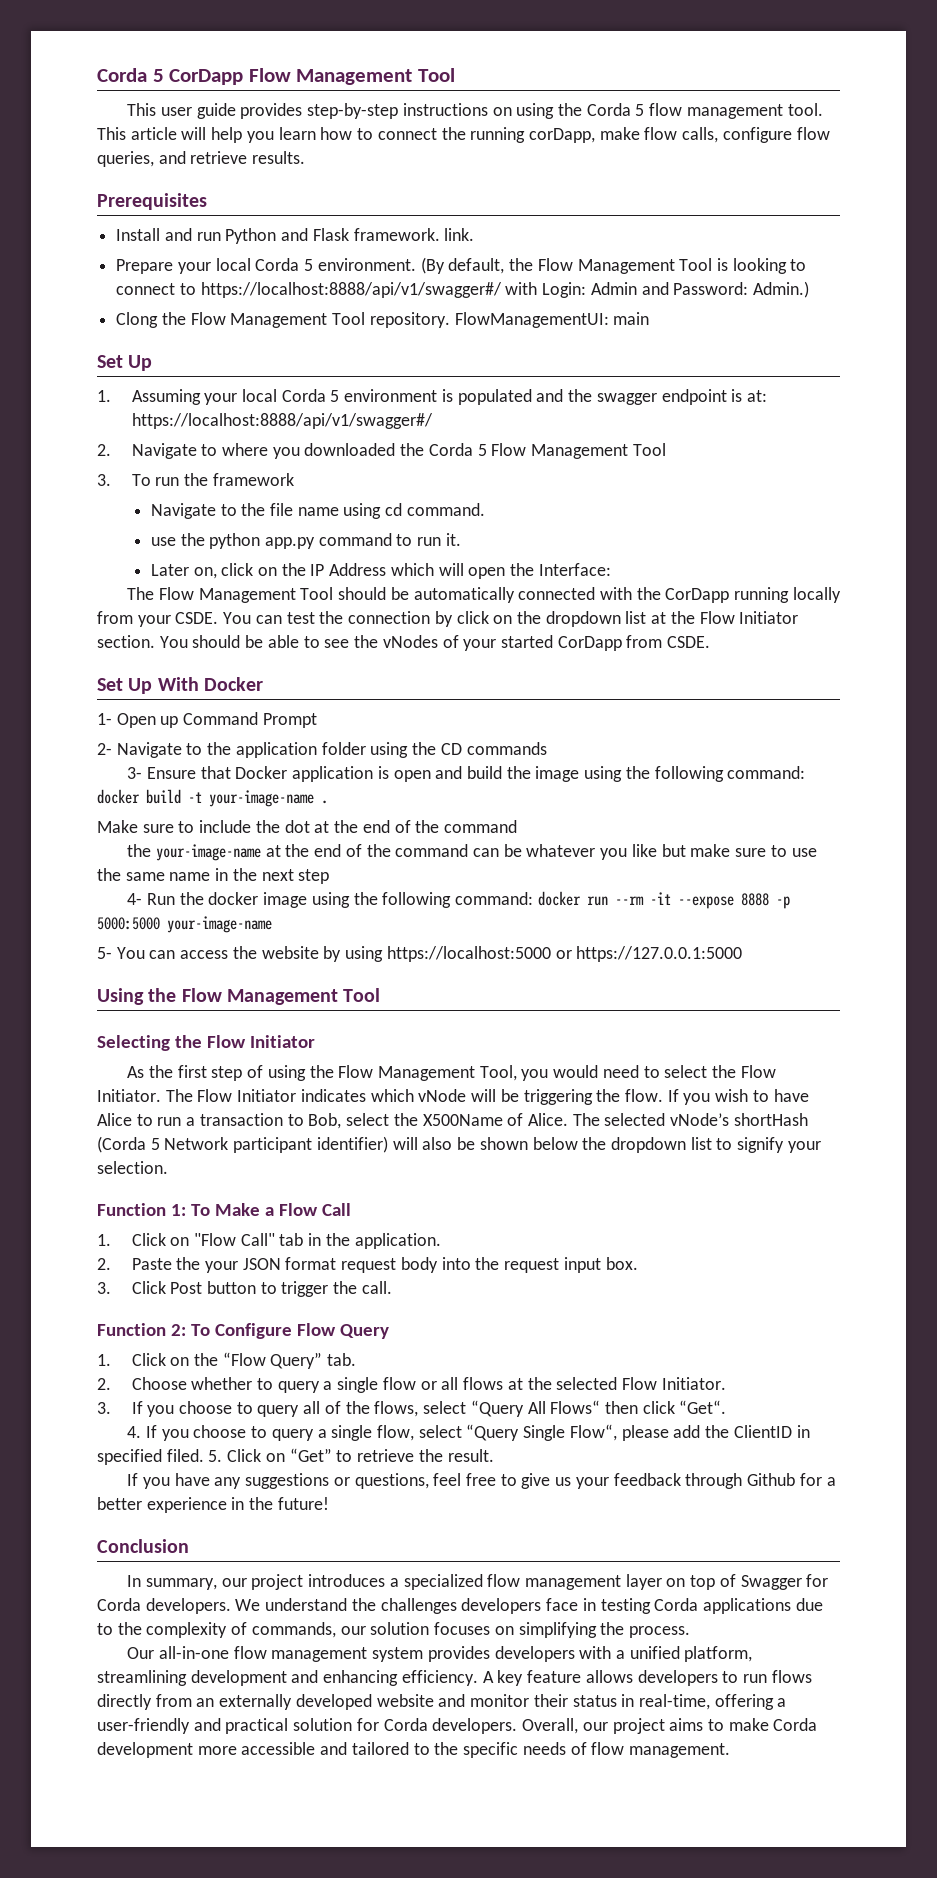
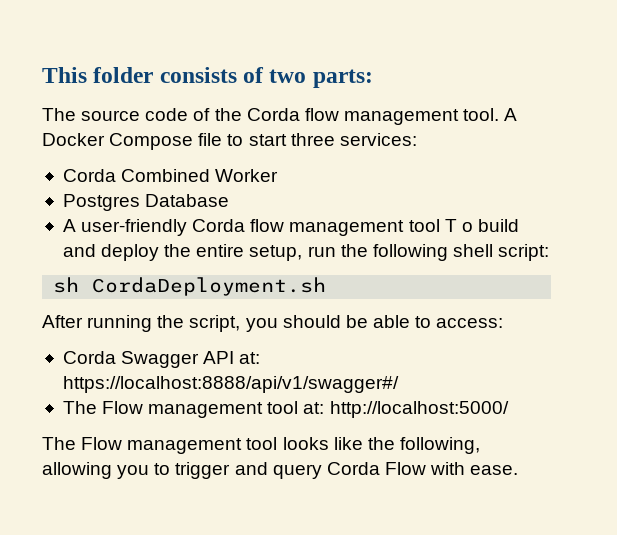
[97,68,455,85] [127,103,645,119] Corda 5 CorDapp Flow Management Tool // This user guide provides step-by-step instructions on using the Corda 5 -> [42,67,373,88] [42,108,300,121] This folder consists of two parts: // The source code of the Corda
[97,127,830,143] [97,151,306,167] [97,193,207,210] [116,228,475,244] [116,257,807,274] [116,281,810,298] [116,312,650,328] [97,355,153,371] [97,389,768,405] [131,413,433,429] [97,443,666,459] [97,473,294,486] [150,503,485,519] [150,533,461,549] [150,563,611,579] [127,587,841,603] [97,611,799,627] [97,635,711,651] [97,677,263,694] [97,712,317,728] [97,742,547,758] [127,766,806,782] [97,789,328,807] [97,820,517,833] [127,844,817,861] [97,868,330,884] [127,891,790,909] [97,916,272,933] [97,946,743,962] [97,988,381,1005] [97,1035,315,1051] [127,1065,776,1081] [97,1089,809,1105] [97,1113,808,1129] [97,1136,821,1153] [97,1161,168,1174] [97,1203,351,1216] [97,1233,441,1249] [97,1257,638,1273] [97,1281,392,1297] [97,1323,389,1339] [97,1352,357,1369] [97,1377,726,1393] [97,1400,727,1417] [127,1424,810,1441] [97,1448,494,1465] [127,1473,836,1489] [97,1497,329,1513] [97,1539,189,1553] [127,1574,829,1590] [97,1598,823,1614] [97,1622,690,1638] [127,1646,753,1662] [97,1670,812,1686] [97,1694,787,1710] [97,1718,818,1734] [97,1742,730,1758] This article will help you learn how to connect the running corDapp, make flow calls, configure flow queries, and retrieve results. // Prerequisites // Install and run Python and Flask framework. link. // Prepare your local Corda 5 environment. (By default, the Flow Management Tool is looking to connect to https://localhost:8888/api/v1/swagger#/ with Login: Admin and Password: Admin.) // Clong the Flow Management Tool repository. FlowManagementUI: main // Set Up // 1. Assuming your local Corda 5 environment is populated and the swagger endpoint is at: https://localhost:8888/api/v1/swagger#/ // 2. Navigate to where you downloaded the Corda 5 Flow Management Tool // 3. To run the framework // Navigate to the file name using cd command. // use the python app.py command to run it. // Later on, click on the IP Address which will open the Interface: // The Flow Management Tool should be automatically connected with the CorDapp running locally from your CSDE. You can test the connection by click on the dropdown list at the Flow Initiator section. You should be able to see the vNodes of your started CorDapp from CSDE. // Set Up With Docker // 1- Open up Command Prompt // 2- Navigate to the application folder using the CD commands // 3- Ensure that Docker application is open and build the image using the following command: docker build -t your-image-name . // Make sure to include the dot at the end of the command // the your-image-name at the end of the command can be whatever you like but make sure to use the same name in the next step // 4- Run the docker image using the following command: docker run --rm -it --expose 8888 -p 5000:5000 your-image-name // 5- You can access the website by using https://localhost:5000 or https://127.0.0.1:5000 // Using the Flow Management Tool // Selecting the Flow Initiator // As the first step of using the Flow Management Tool, you would need to select the Flow Initiator. The Flow Initiator indicates which vNode will be triggering the flow. If you wish to have Alice to run a transaction to Bob, select the X500Name of Alice. The selected vNode’s shortHash (Corda 5 Network participant identifier) will also be shown below the dropdown list to signify your selection. // Function 1: To Make a Flow Call // 1. Click on "Flow Call" tab in the application. // 2. Paste the your JSON format request body into the request input box. // 3. Click Post button to trigger the call. // Function 2: To Configure Flow Query // 1. Click on the “Flow Query” tab. // 2. Choose whether to query a single flow or all flows at the selected Flow Initiator. // 3. If you choose to query all of the flows, select “Query All Flows“ then click “Get“. // 4. If you choose to query a single flow, select “Query Single Flow“, please add the ClientID in specified filed. 5. Click on “Get” to retrieve the result. // If you have any suggestions or questions, feel free to give us your feedback through Github for a better experience in the future! // Conclusion // In summary, our project introduces a specialized flow management layer on top of Swagger for Corda developers. We understand the challenges developers face in testing Corda applications due to the complexity of commands, our solution focuses on simplifying the process. // Our all-in-one flow management system provides developers with a unified platform, streamlining development and enhancing efficiency. A key feature allows developers to run flows directly from an externally developed website and monitor their status in real-time, offering a user-friendly and practical solution for Corda developers. Overall, our project aims to make Corda development more accessible and tailored to the specific needs of flow management. -> [504,108,518,121] [42,133,417,150] [62,169,279,182] [62,194,230,211] [62,219,519,236] [62,244,550,261] [53,277,327,296] [42,315,504,332] [62,351,261,368] [62,376,399,393] [62,401,509,418] [42,437,480,454] [42,462,519,479] A Docker Compose file to start three services: // Corda Combined Worker // Postgres Database // A user-friendly Corda flow management tool T o build and deploy the entire setup, run the following shell script: // sh CordaDeployment.sh // After running the script, you should be able to access: // Corda Swagger API at: https://localhost:8888/api/v1/swagger#/ // The Flow management tool at: http://localhost:5000/ // The Flow management tool looks like the following, allowing you to trigger and query Corda Flow with ease.

